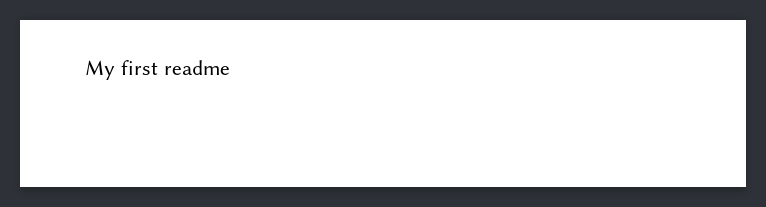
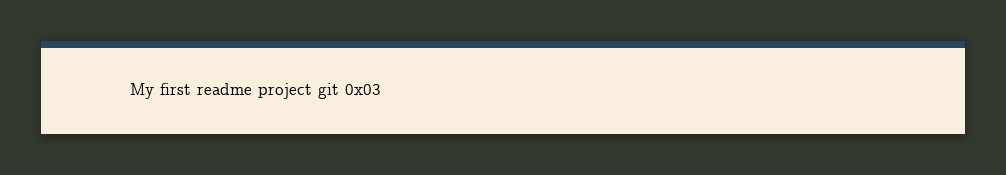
(230, 67) none -> [258,83,381,99] project git 0x03

